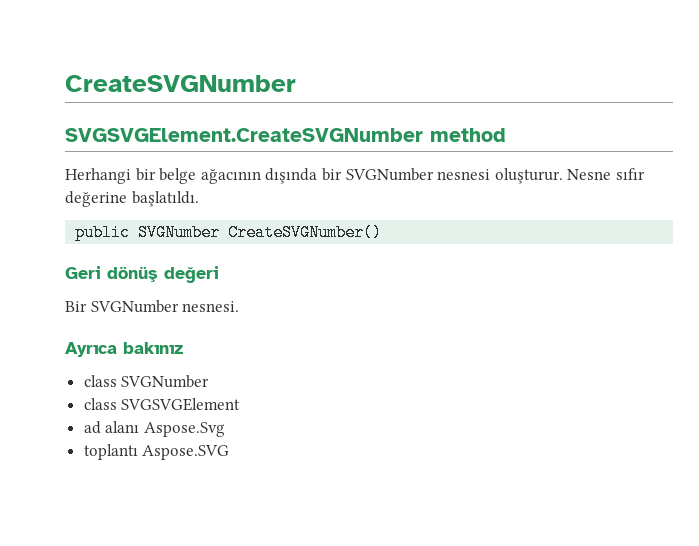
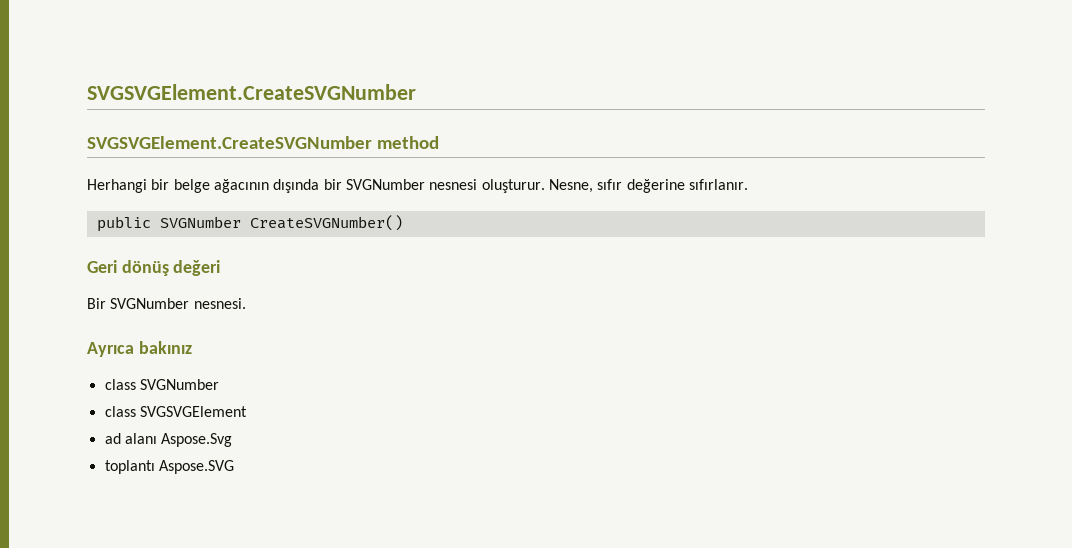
[65,75,296,92] CreateSVGNumber -> [87,84,416,100] SVGSVGElement.CreateSVGNumber
[567,169,612,180] Nesne -> [548,179,593,193] Nesne,
[131,191,199,207] başlatıldı. -> [688,179,748,190] sıfırlanır.

